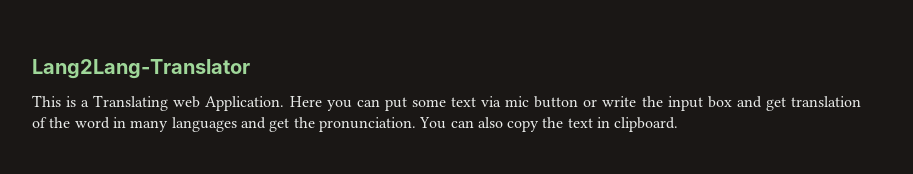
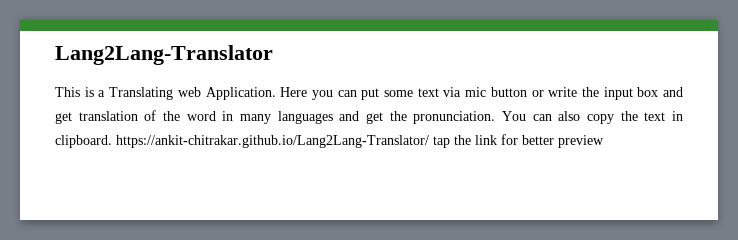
(679, 124) none -> [116,134,604,148] https://ankit-chitrakar.github.io/Lang2Lang-Translator/ tap the link for better preview

